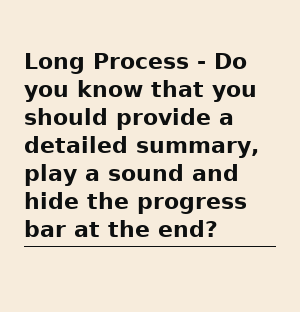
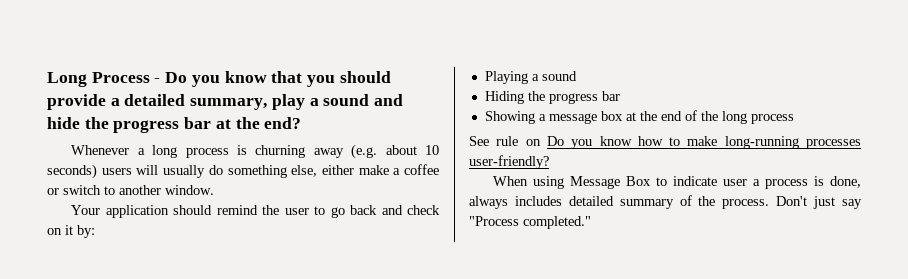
(218, 228) none -> [71,144,439,159] [47,164,439,179] [47,185,214,195] [71,205,441,218] [47,225,95,238] [484,71,577,84] [484,91,620,104] [484,110,794,124] [469,136,861,149] [469,155,549,169] [493,176,861,189] [469,195,862,209] [469,216,591,229] // Whenever a long process is churning away (e.g. about 10 seconds) users will usually do something else, either make a coffee or switch to another window. // Your application should remind the user to go back and check on it by: // Playing a sound // Hiding the progress bar // Showing a message box at the end of the long process // See rule on Do you know how to make long-running processes user-friendly? // When using Message Box to indicate user a process is done, always includes detailed summary of the process. Don't just say "Process completed."

